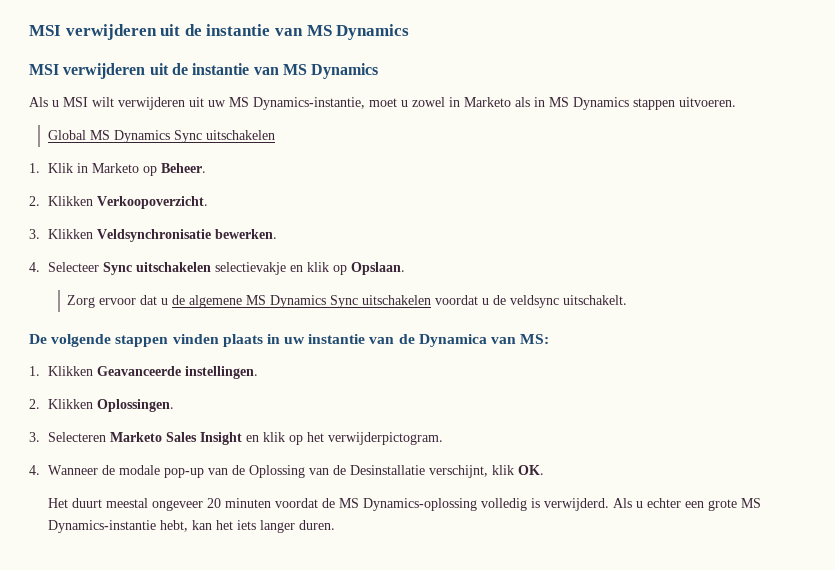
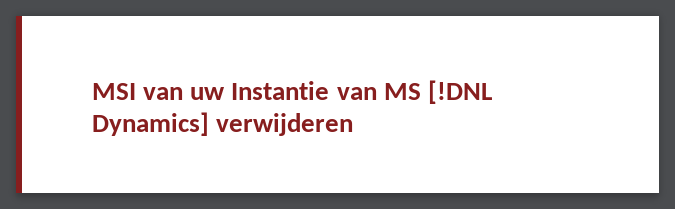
[29,24,410,40] [29,63,379,79] [29,97,736,110] [48,130,276,143] [29,163,207,176] [29,196,209,209] [29,229,278,242] [29,262,406,275] [67,295,628,308] [29,334,550,347] [29,366,259,379] [29,399,175,412] [29,432,444,445] [29,465,545,478] [48,498,762,511] [48,520,336,533] MSI verwijderen uit de instantie van MS Dynamics // MSI verwijderen uit de instantie van MS Dynamics // Als u MSI wilt verwijderen uit uw MS Dynamics-instantie, moet u zowel in Marketo als in MS Dynamics stappen uitvoeren. // Global MS Dynamics Sync uitschakelen // 1. Klik in Marketo op Beheer. // 2. Klikken Verkoopoverzicht. // 3. Klikken Veldsynchronisatie bewerken. // 4. Selecteer Sync uitschakelen selectievakje en klik op Opslaan. // Zorg ervoor dat u de algemene MS Dynamics Sync uitschakelen voordat u de veldsync uitschakelt. // De volgende stappen vinden plaats in uw instantie van de Dynamica van MS: // 1. Klikken Geavanceerde instellingen. // 2. Klikken Oplossingen. // 3. Selecteren Marketo Sales Insight en klik op het verwijderpictogram. // 4. Wanneer de modale pop-up van de Oplossing van de Desinstallatie verschijnt, klik OK. // Het duurt meestal ongeveer 20 minuten voordat de MS Dynamics-oplossing volledig is verwijderd. Als u echter een grote MS Dynamics-instantie hebt, kan het iets langer duren. -> [92,80,492,104] [92,112,354,136] MSI van uw Instantie van MS [!DNL Dynamics] verwijderen

